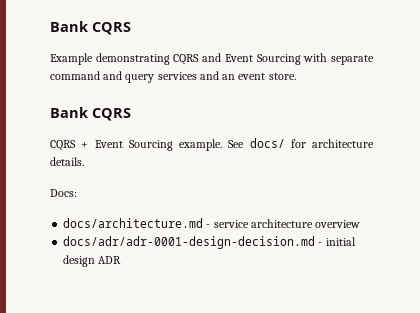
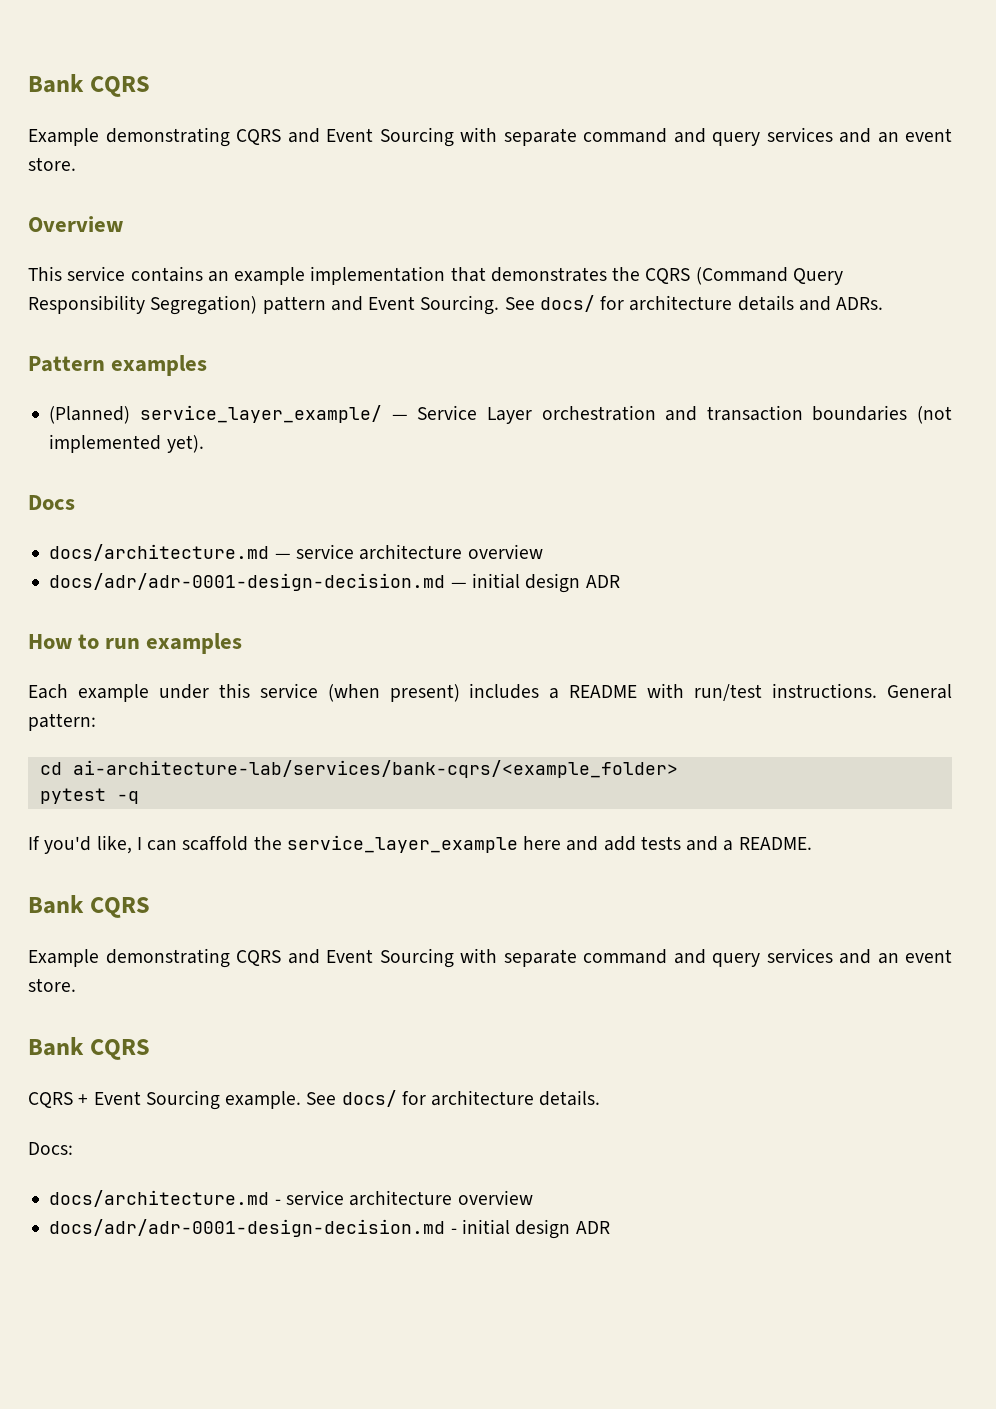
(296, 76) none -> [28,216,123,232] [28,266,843,285] [28,295,884,315] [28,355,208,376] [49,405,952,424] [49,434,204,453] [28,495,75,510] [49,544,543,561] [49,573,620,593] [28,633,243,654] [28,683,952,702] [28,713,96,731] [39,760,678,778] [39,788,139,804] [28,835,812,854] [28,895,150,918] [28,948,952,968] [28,978,76,992] // Overview // This service contains an example implementation that demonstrates the CQRS (Command Query Responsibility Segregation) pattern and Event Sourcing. See docs/ for architecture details and ADRs. // Pattern examples // (Planned) service_layer_example/ — Service Layer orchestration and transaction boundaries (not implemented yet). // Docs // docs/architecture.md — service architecture overview // docs/adr/adr-0001-design-decision.md — initial design ADR // How to run examples // Each example under this service (when present) includes a README with run/test instructions. General pattern: // cd ai-architecture-lab/services/bank-cqrs/<example_folder> // pytest -q // If you'd like, I can scaffold the service_layer_example here and add tests and a README. // Bank CQRS // Example demonstrating CQRS and Event Sourcing with separate command and query services and an event store.

